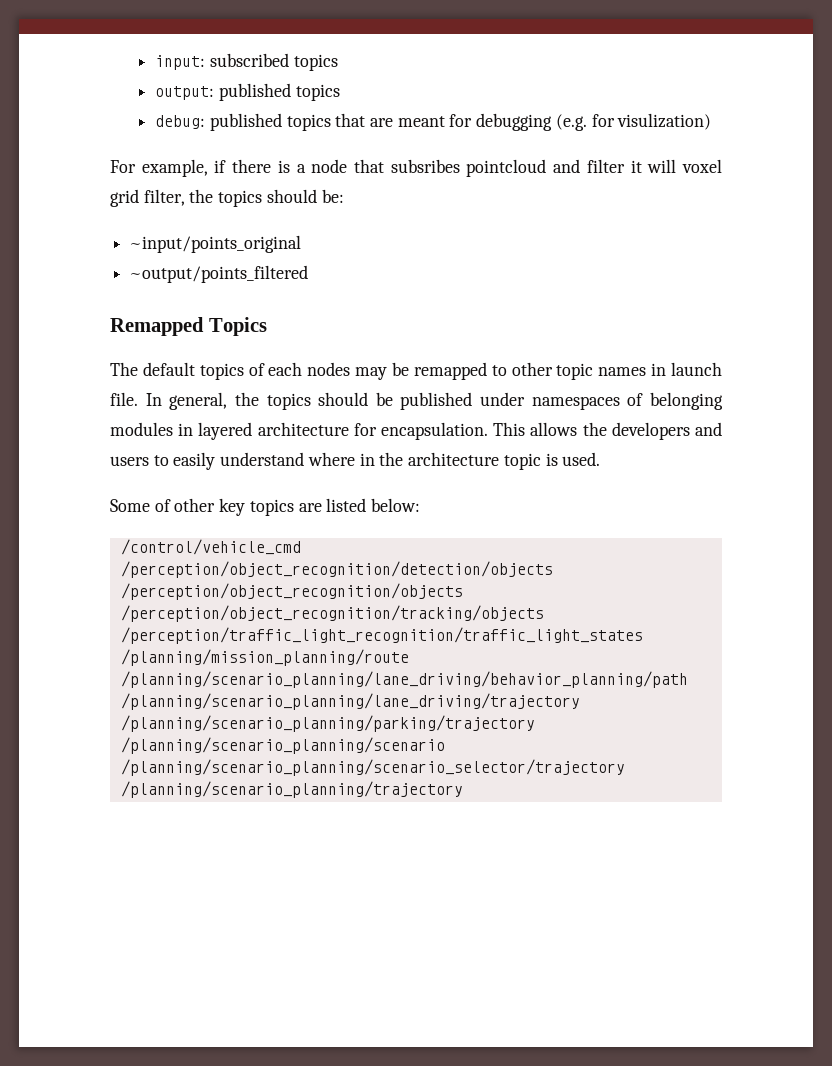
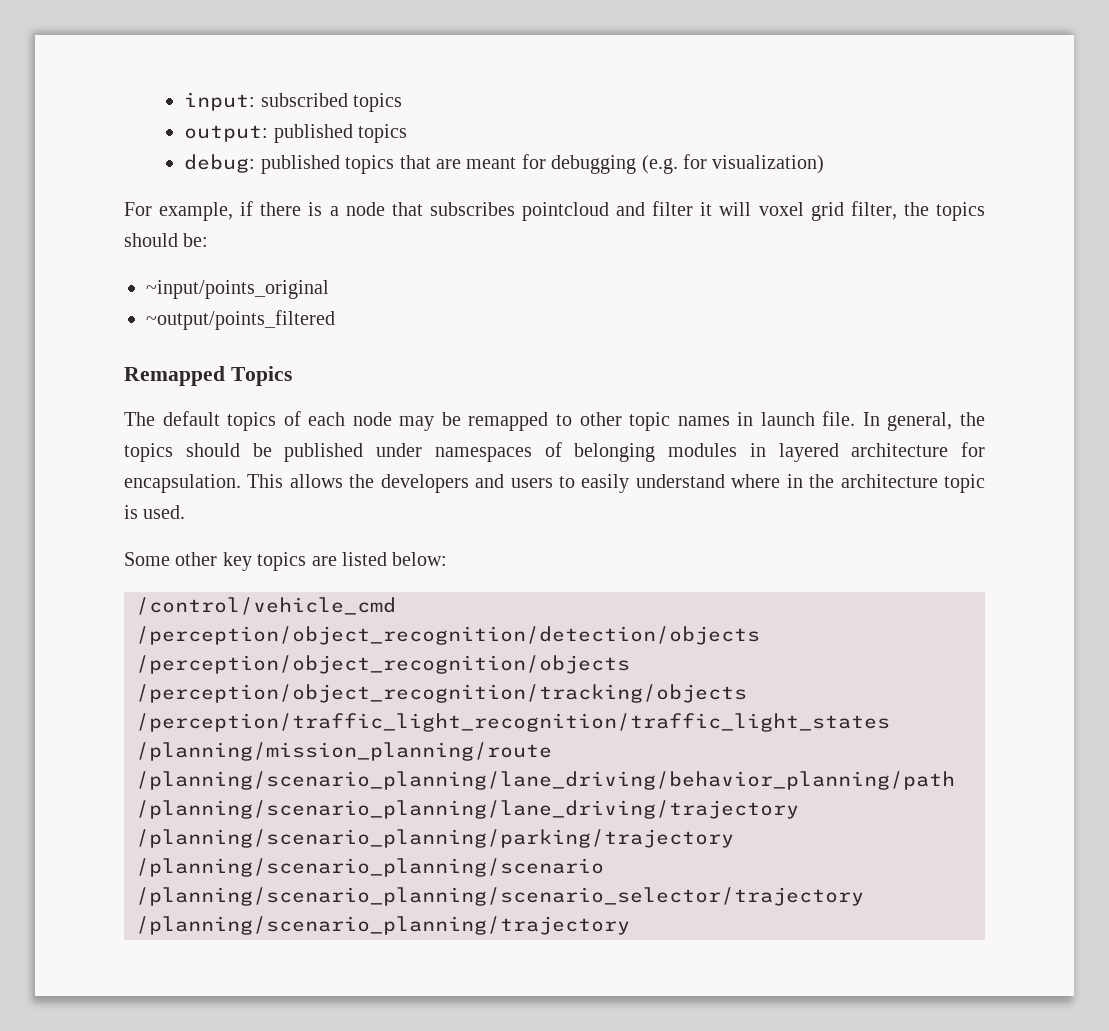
[617,113,712,130] visulization) -> [712,155,825,174] visualization)
[390,159,460,173] subsribes -> [429,202,515,216] subscribes
[307,362,351,376] nodes -> [352,412,392,426] node
[154,499,171,512] of -> (170, 559) none

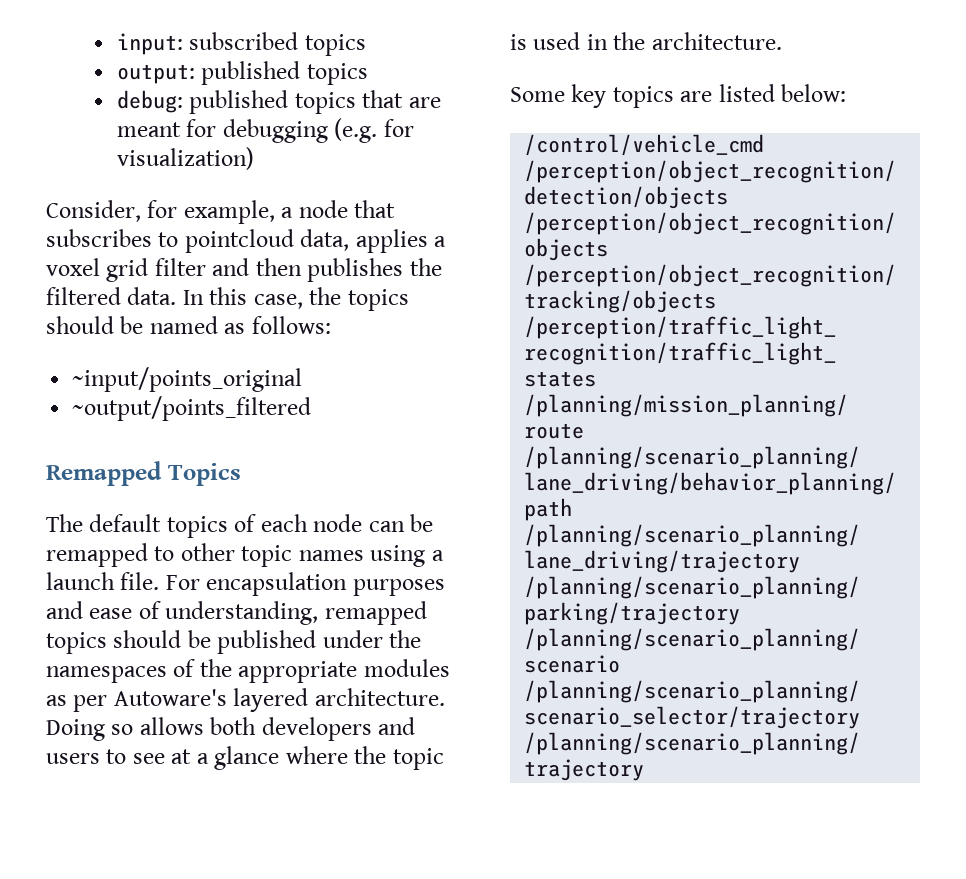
[124,201,985,221] [124,233,209,247] For example, if there is a node that subscribes pointcloud and filter it will voxel grid filter, the topics should be: -> [46,200,396,224] [46,229,447,253] [46,258,442,282] [46,287,409,311] [46,316,331,334] Consider, for example, a node that subscribes to pointcloud data, applies a voxel grid filter and then publishes the filtered data. In this case, the topics should be named as follows:
[399,416,435,431] may -> [368,521,405,532] can
[737,411,985,431] in launch file. In general, the -> [370,545,444,567] [46,572,445,596] [46,601,427,625] using a launch file. For encapsulation purposes and ease of understanding, remapped
(422, 450) none -> [389,630,422,648] the
[574,442,985,462] [124,474,986,493] [124,505,186,519] belonging modules in layered architecture for encapsulation. This allows the developers and users to easily understand where in the architecture topic is used. -> [199,659,450,683] [46,688,445,712] [46,717,416,741] [46,746,444,770] [510,32,782,50] the appropriate modules as per Autoware's layered architecture. Doing so allows both developers and users to see at a glance where the topic is used in the architecture.
[175,552,218,566] other -> (565, 94) none

